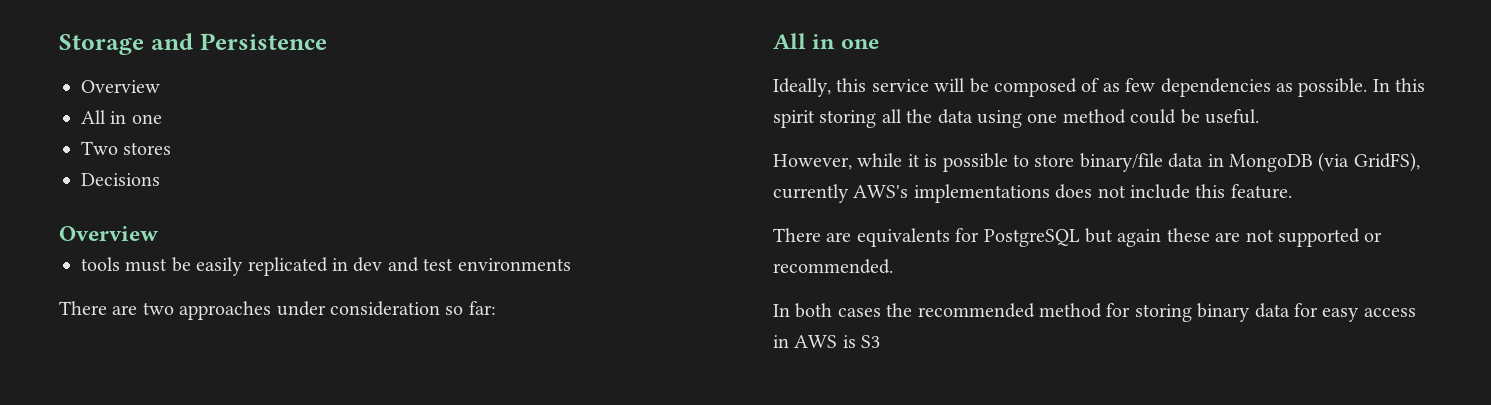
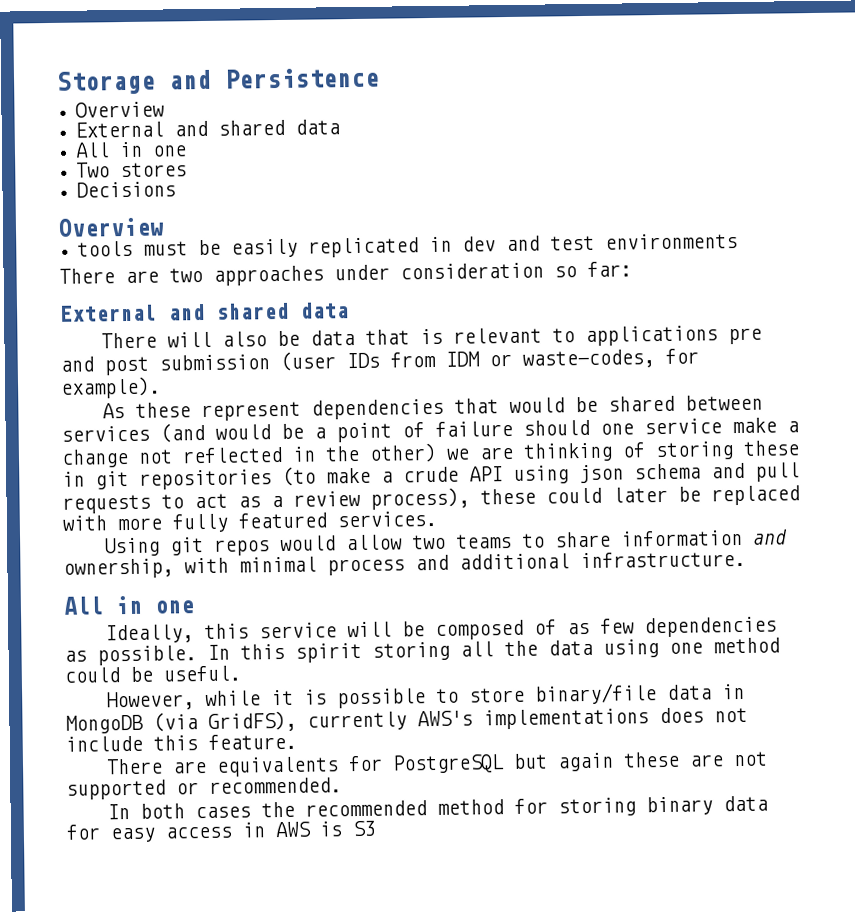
(160, 86) none -> [75,119,341,138] // External and shared data
(496, 308) none -> [60,302,349,322] [100,325,762,349] [60,348,699,376] [60,376,161,399] [101,394,763,422] [61,417,799,443] [61,440,800,468] [62,462,800,490] [62,485,800,514] [62,510,437,533] [103,529,788,557] [63,550,746,579] // External and shared data // There will also be data that is relevant to applications pre and post submission (user IDs from IDM or waste-codes, for example). // As these represent dependencies that would be shared between services (and would be a point of failure should one service make a change not reflected in the other) we are thinking of storing these in git repositories (to make a crude API using json schema and pull requests to act as a review process), these could later be replaced with more fully featured services. // Using git repos would allow two teams to share information and ownership, with minimal process and additional infrastructure.

